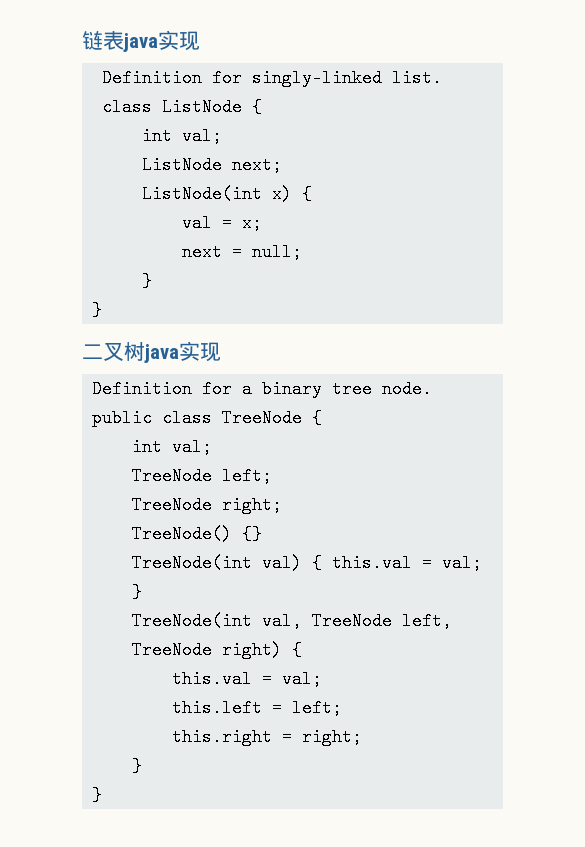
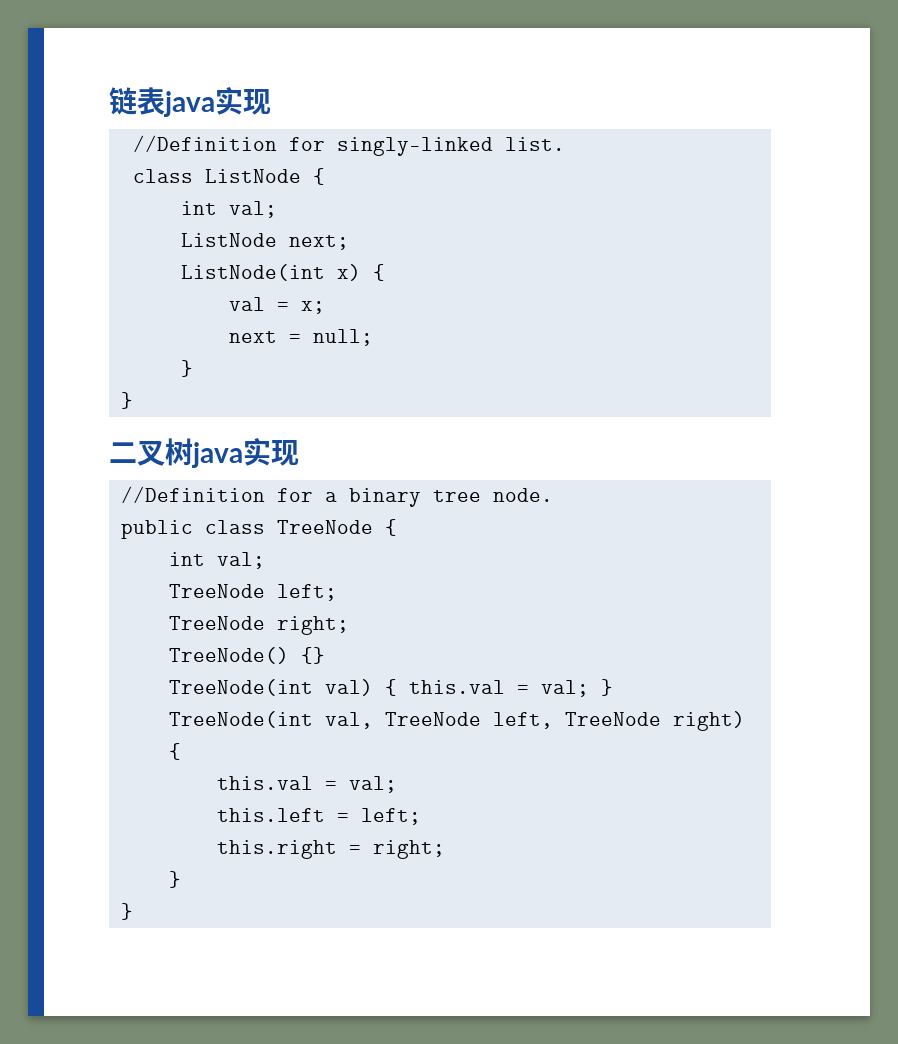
[101,69,202,87] Definition -> [133,135,277,152] //Definition
[91,380,192,398] Definition -> [121,486,265,503] //Definition

